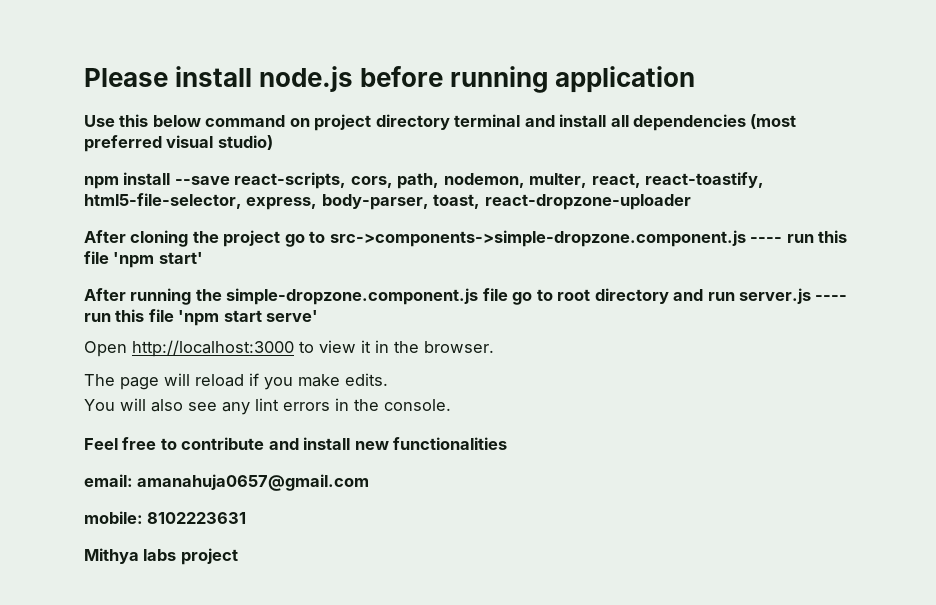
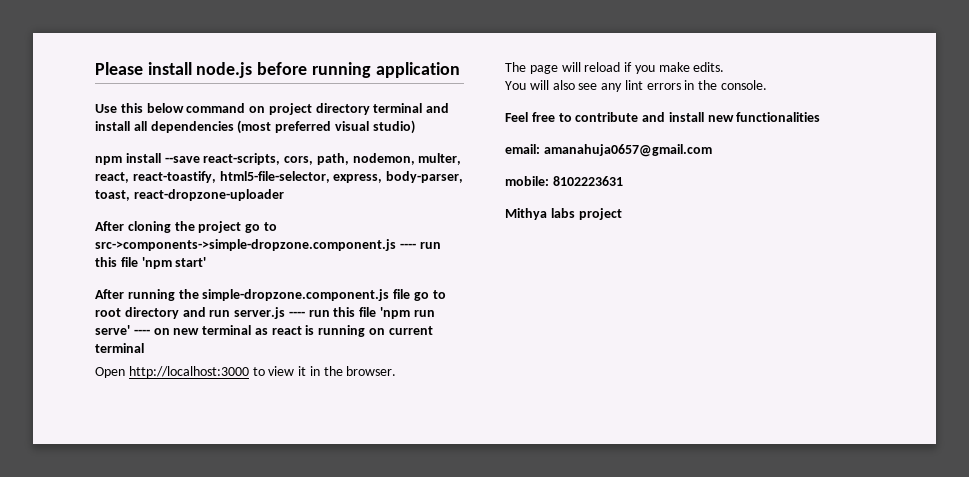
[223,310,262,322] start -> [413,310,435,317] run
(319, 316) none -> [133,325,433,337] [95,343,144,353] ---- on new terminal as react is running on current terminal

